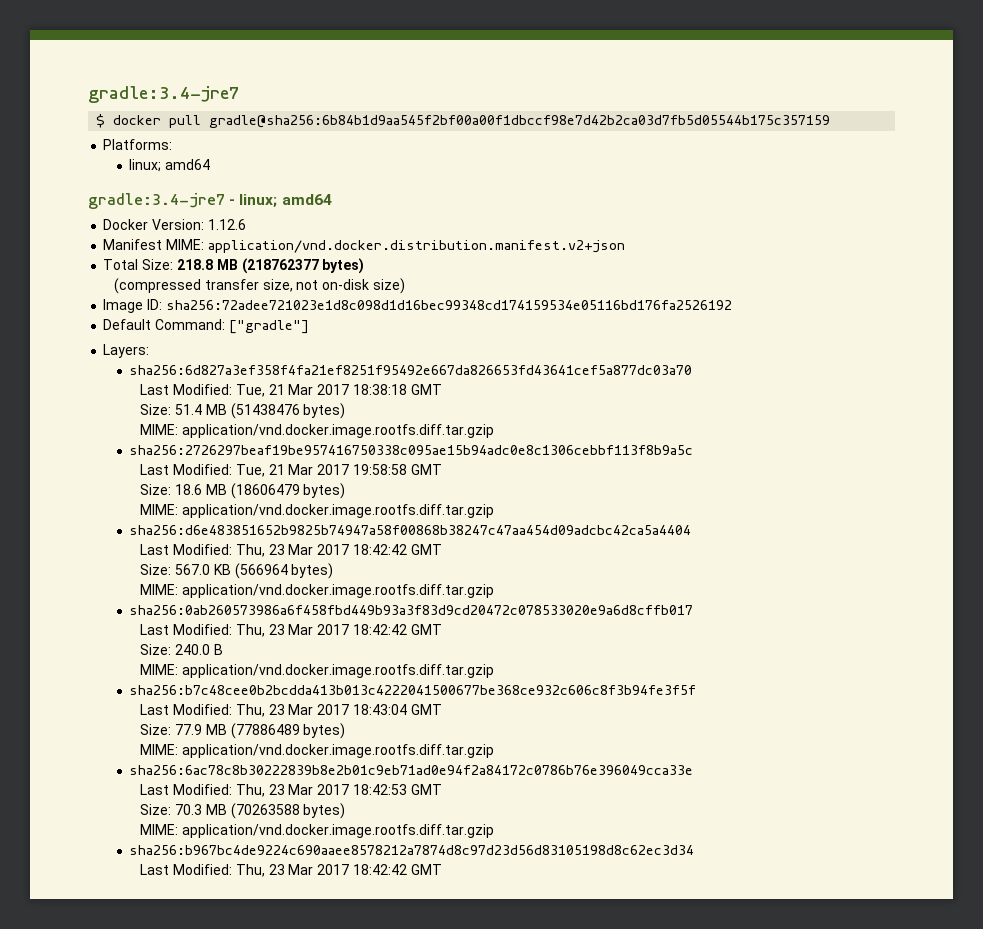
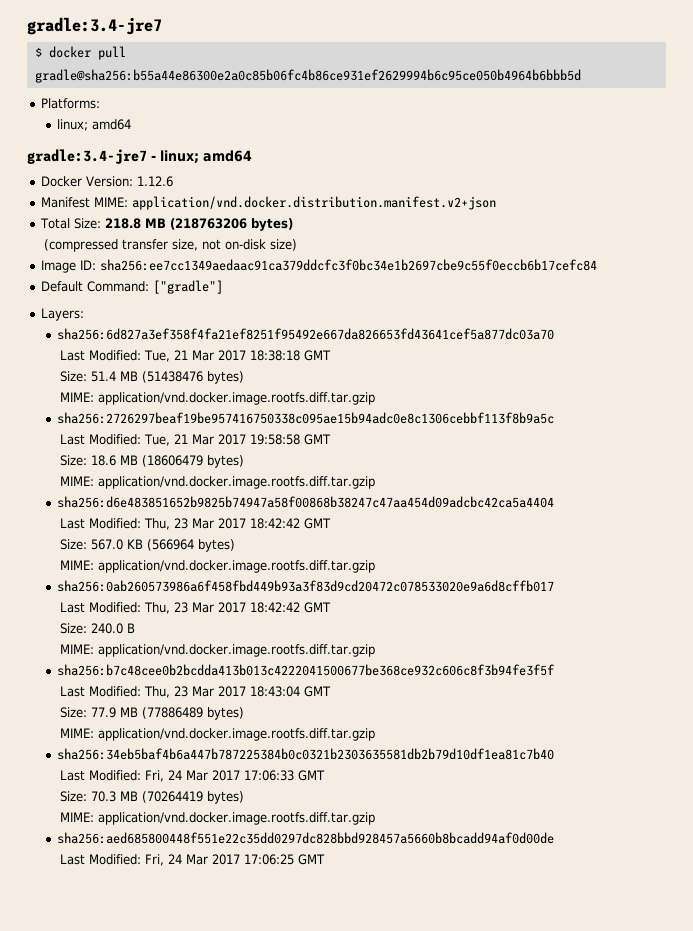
[209,115,831,128] gradle@sha256:6b84b1d9aa545f2bf00a00f1dbccf98e7d42b2ca03d7fb5d05544b175c357159 -> [34,69,581,83] gradle@sha256:b55a44e86300e2a0c85b06fc4b86ce931ef2629994b6c95ce050b4964b6bbb5d
[241,258,319,274] (218762377 -> [169,218,247,230] (218763206
[165,300,732,310] sha256:72adee721023e1d8c098d1d16bec99348cd174159534e05116bd176fa2526192 -> [99,259,597,271] sha256:ee7cc1349aedaac91ca379ddcfc3f0bc34e1b2697cbe9c55f0eccb6b17cefc84
[129,765,694,775] [140,784,407,797] sha256:6ac78c8b30222839b8e2b01c9eb71ad0e94f2a84172c0786b76e396049cca33e // Last Modified: Thu, 23 Mar 2017 18:42:53 -> [57,748,555,760] [60,770,295,782] sha256:34eb5baf4b6a447b787225384b0c0321b2303635581db2b79d10df1ea81c7b40 // Last Modified: Fri, 24 Mar 2017 17:06:33
[230,803,346,819] [140,824,494,838] [129,845,695,855] [140,864,407,877] (70263588 bytes) // MIME: application/vnd.docker.image.rootfs.diff.tar.gzip // sha256:b967bc4de9224c690aaee8578212a7874d8c97d23d56d83105198d8c62ec3d34 // Last Modified: Thu, 23 Mar 2017 18:42:42 -> [142,791,245,804] [60,812,376,825] [57,832,555,844] [60,854,295,866] (70264419 bytes) // MIME: application/vnd.docker.image.rootfs.diff.tar.gzip // sha256:aed685800448f551e22c35dd0297dc828bbd928457a5660b8bcadd94af0d00de // Last Modified: Fri, 24 Mar 2017 17:06:25

